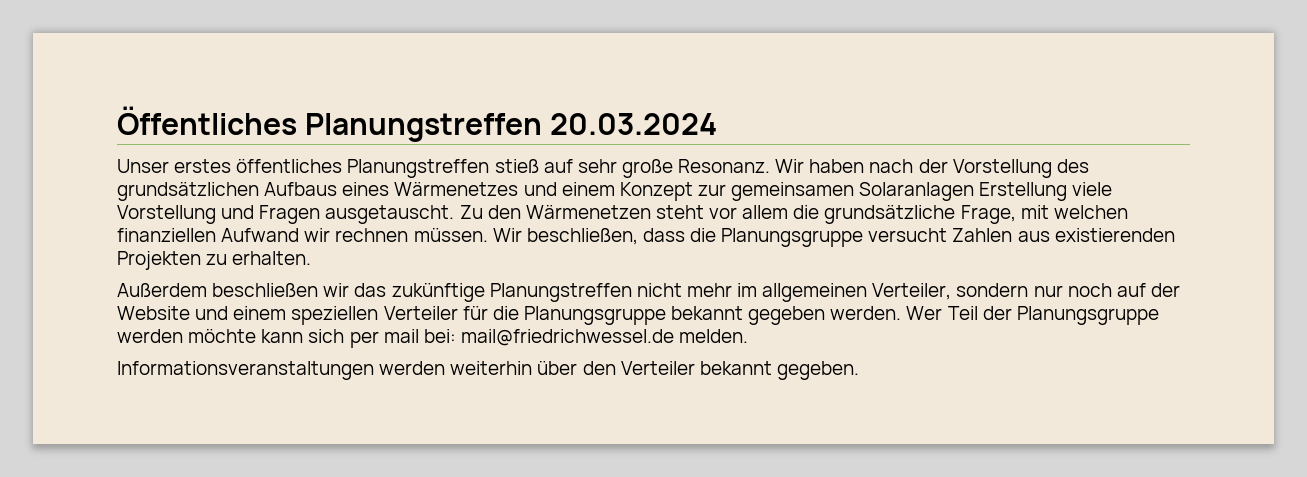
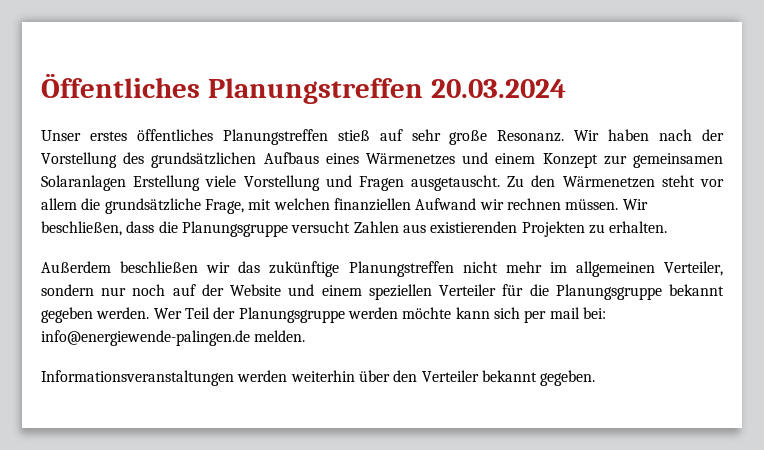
[460,329,674,346] mail@friedrichwessel.de -> [41,330,250,346] info@energiewende-palingen.de

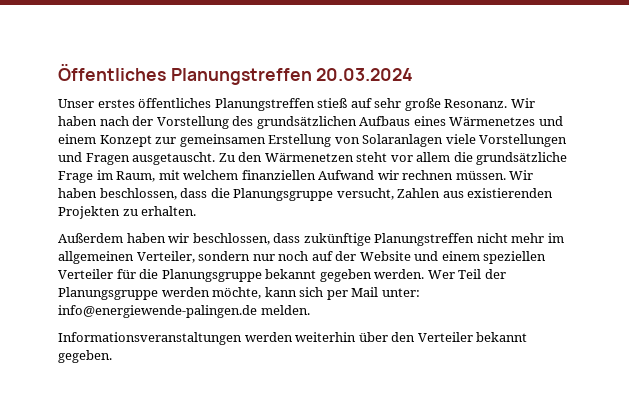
[41,175,320,191] Solaranlagen Erstellung viele Vorstellung -> [268,134,568,147] Erstellung von Solaranlagen viele Vorstellungen
[204,198,330,214] Frage, mit welchen -> [58,170,239,183] Frage im Raum, mit welchem
[41,221,122,236] beschließen, -> [58,188,177,200] haben beschlossen,
[291,221,351,233] versucht -> [336,188,394,200] versucht,
[120,261,261,273] beschließen wir das -> [126,233,301,245] haben wir beschlossen, dass
[402,307,452,319] möchte -> [212,287,262,299] möchte,
[549,307,606,319] mail bei: -> [351,287,420,297] Mail unter:

